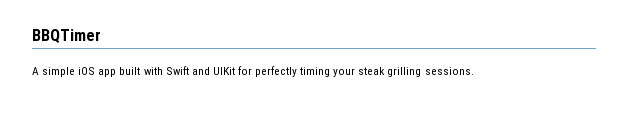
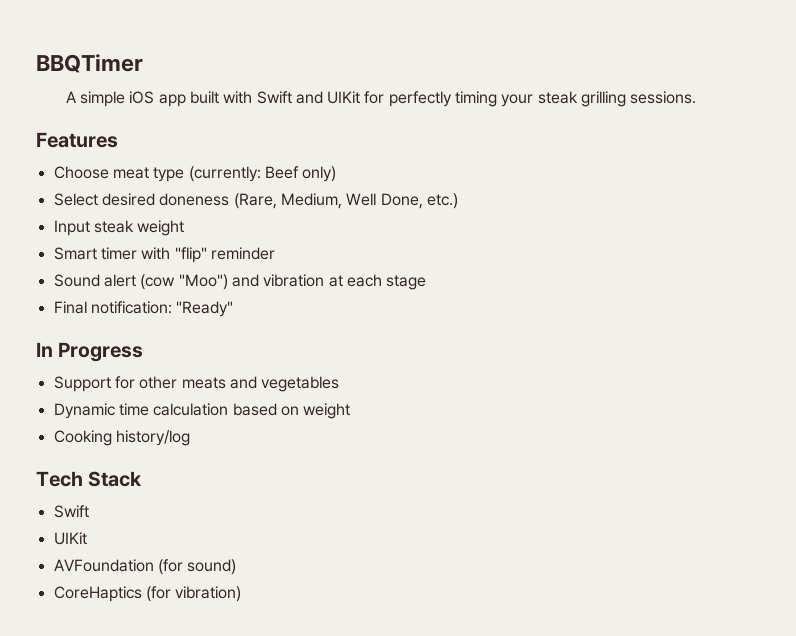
(474, 71) none -> [36,132,118,148] [53,166,337,182] [53,193,458,209] [53,220,185,236] [53,247,275,263] [53,274,427,290] [53,301,234,317] [36,342,144,362] [53,376,340,392] [53,403,351,419] [53,430,190,446] [36,471,143,487] [53,505,89,518] [53,532,87,545] [53,559,237,575] [53,586,242,602] // Features // Choose meat type (currently: Beef only) // Select desired doneness (Rare, Medium, Well Done, etc.) // Input steak weight // Smart timer with "flip" reminder // Sound alert (cow "Moo") and vibration at each stage // Final notification: "Ready" // In Progress // Support for other meats and vegetables // Dynamic time calculation based on weight // Cooking history/log // Tech Stack // Swift // UIKit // AVFoundation (for sound) // CoreHaptics (for vibration)

